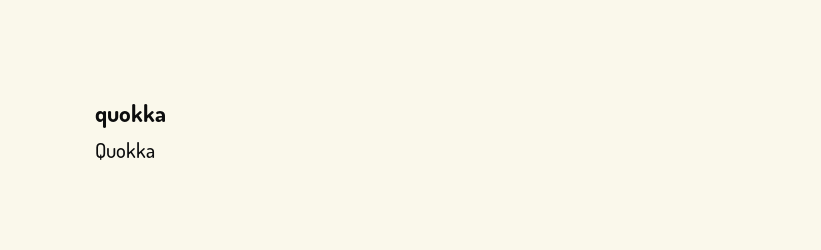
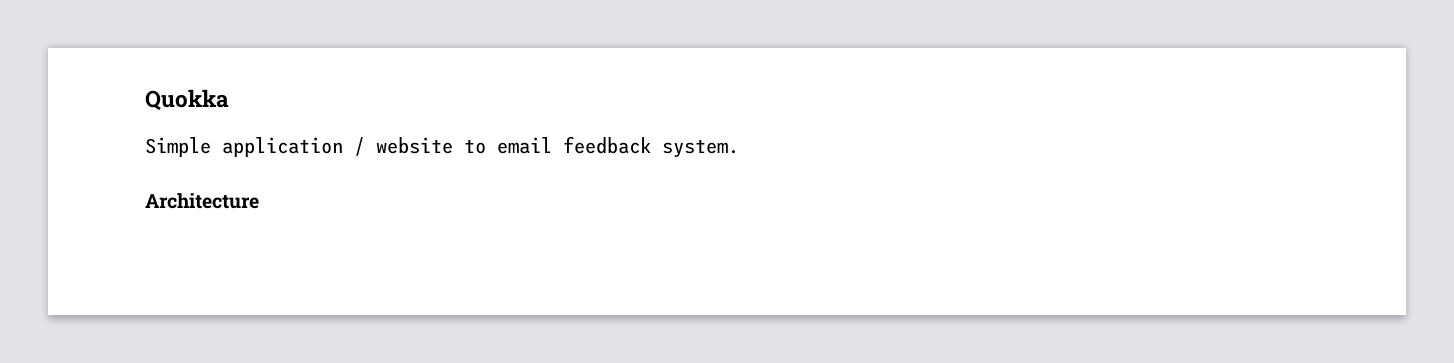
[95,104,166,128] [95,142,155,160] quokka // Quokka -> [145,89,229,111] [145,136,739,158] [145,193,259,209] Quokka // Simple application / website to email feedback system. // Architecture

